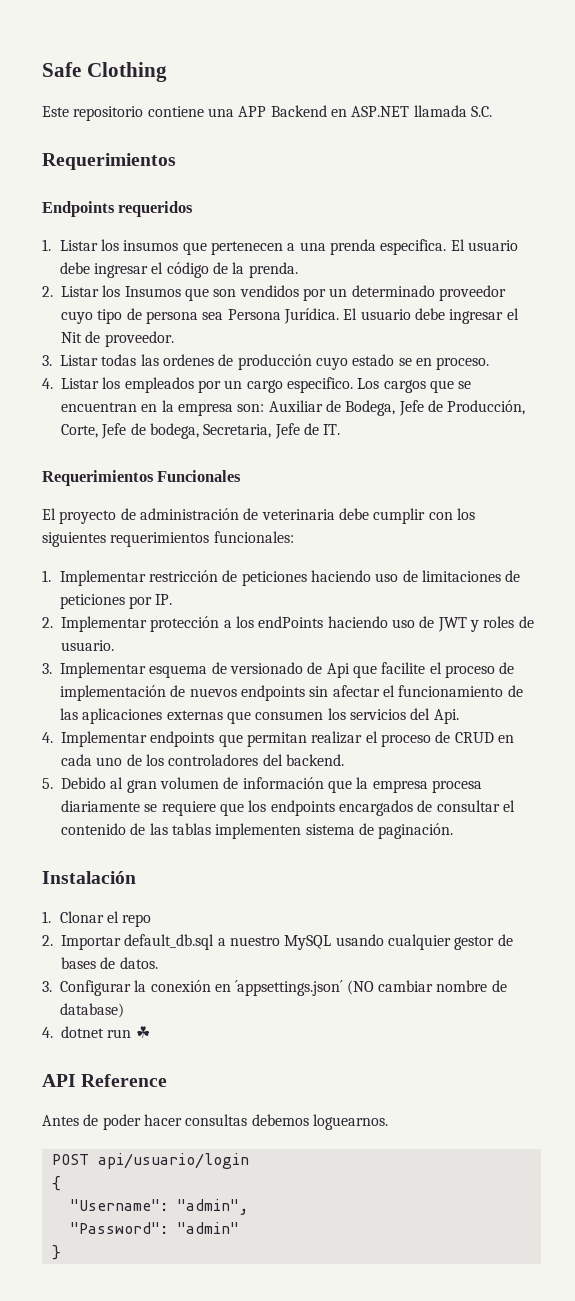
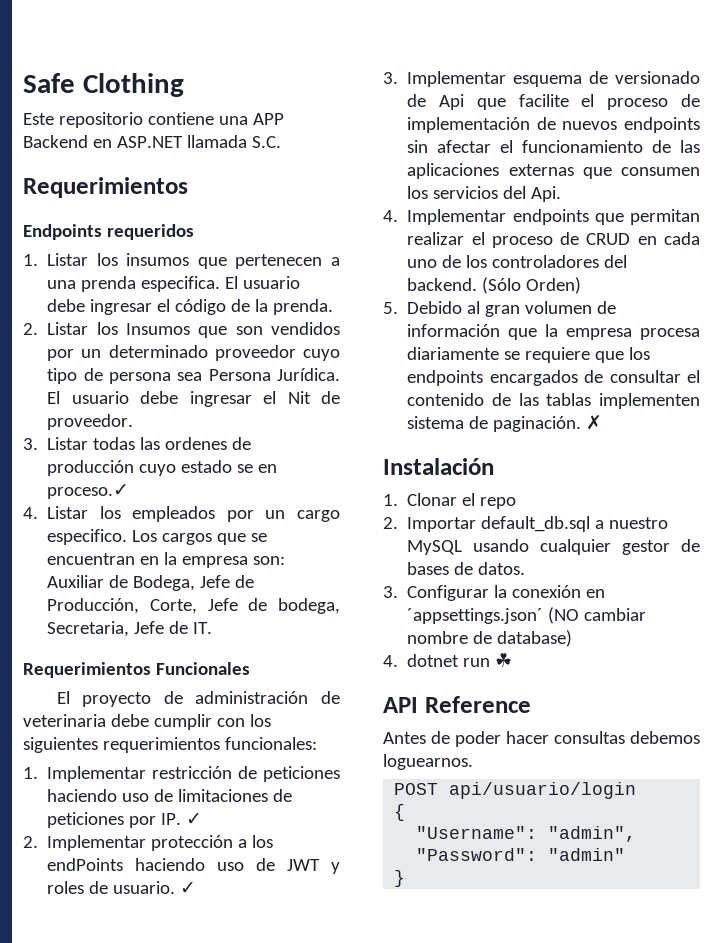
[436,357,490,370] proceso. -> [47,484,130,499] proceso.✓
(173, 599) none -> [186,813,203,825] ✓
(114, 645) none -> [180,882,197,894] ✓
(344, 760) none -> [482,277,582,294] (Sólo Orden)
(454, 831) none -> [586,415,603,430] ✗

